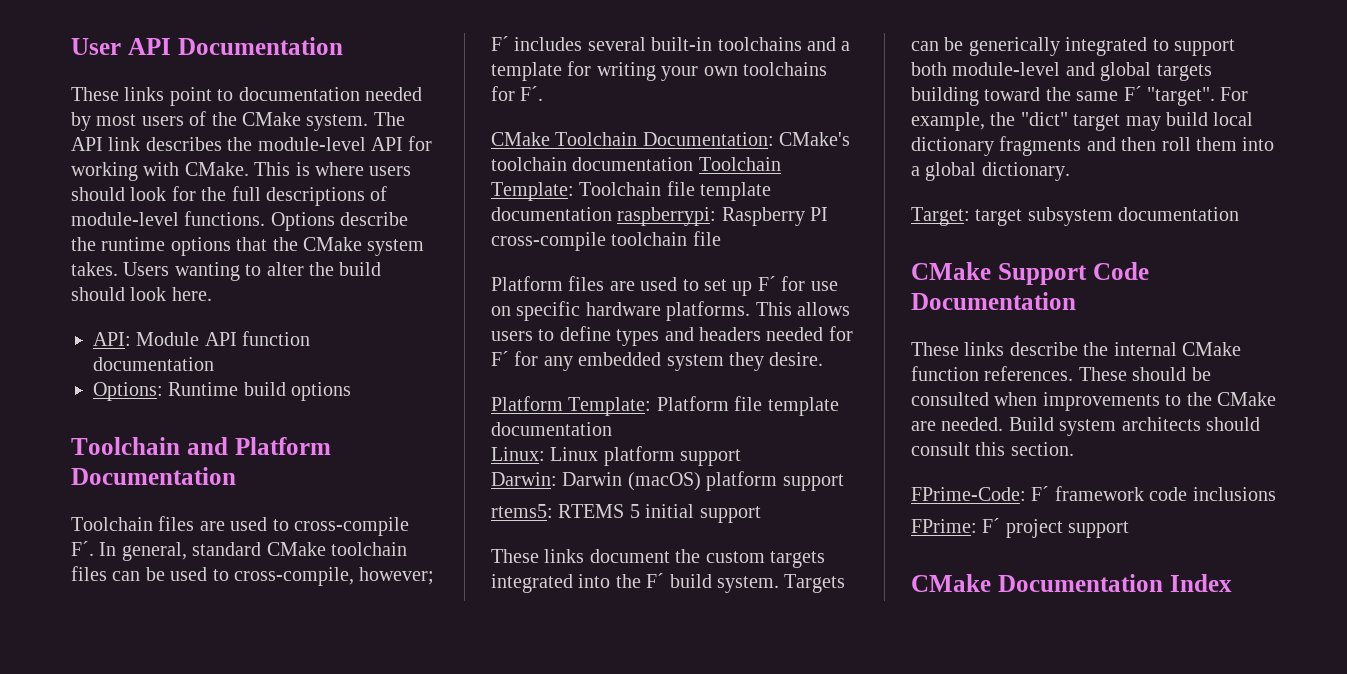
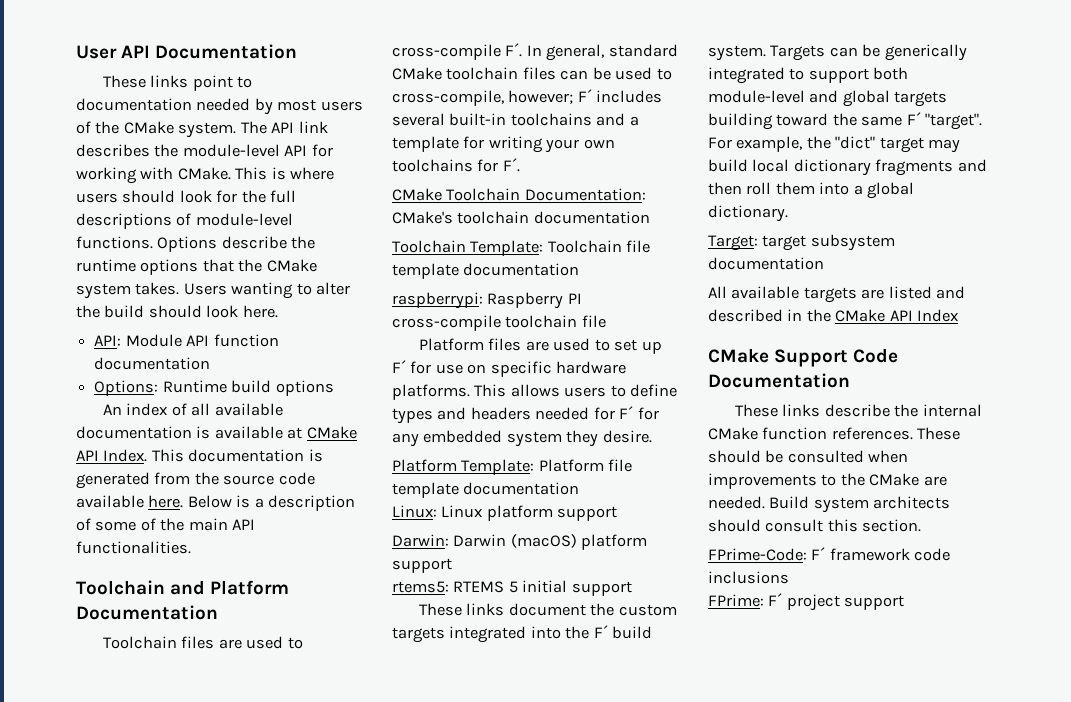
(352, 391) none -> [102,403,283,416] [76,426,357,439] [76,449,323,462] [76,472,315,489] [76,495,356,511] [76,518,256,531] [76,541,191,554] // An index of all available documentation is available at CMake API Index. This documentation is generated from the source code available here. Below is a description of some of the main API functionalities.
(694, 164) none -> (650, 217) //
(612, 214) none -> (580, 269) //
(1240, 214) none -> [708,286,966,303] [708,309,959,322] // All available targets are listed and described in the CMake API Index
[911,574,1232,592] // CMake Documentation Index -> (905, 602) none

